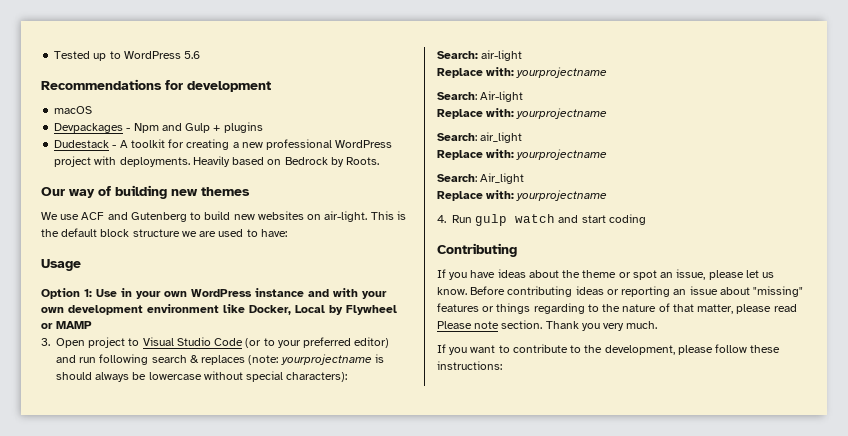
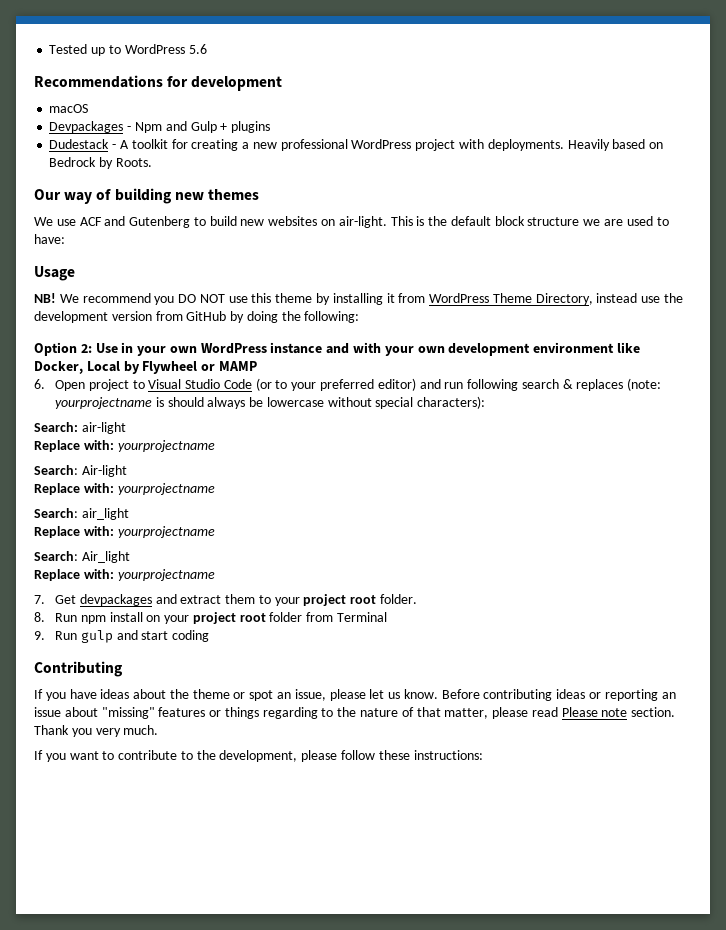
(81, 265) none -> [34,293,684,305] [34,311,360,323] // NB! We recommend you DO NOT use this theme by installing it from WordPress Theme Directory, instead use the development version from GitHub by doing the following:
[84,289,92,297] 1: -> [80,344,92,353] 2:
[41,338,50,346] 3. -> [34,379,45,389] 6.
[437,215,446,223] 4. -> [34,594,417,606] [34,612,387,624] [34,631,45,640] 7. Get devpackages and extract them to your project root folder. // 8. Run npm install on your project root folder from Terminal // 9.
[515,214,556,223] watch -> (113, 636) none

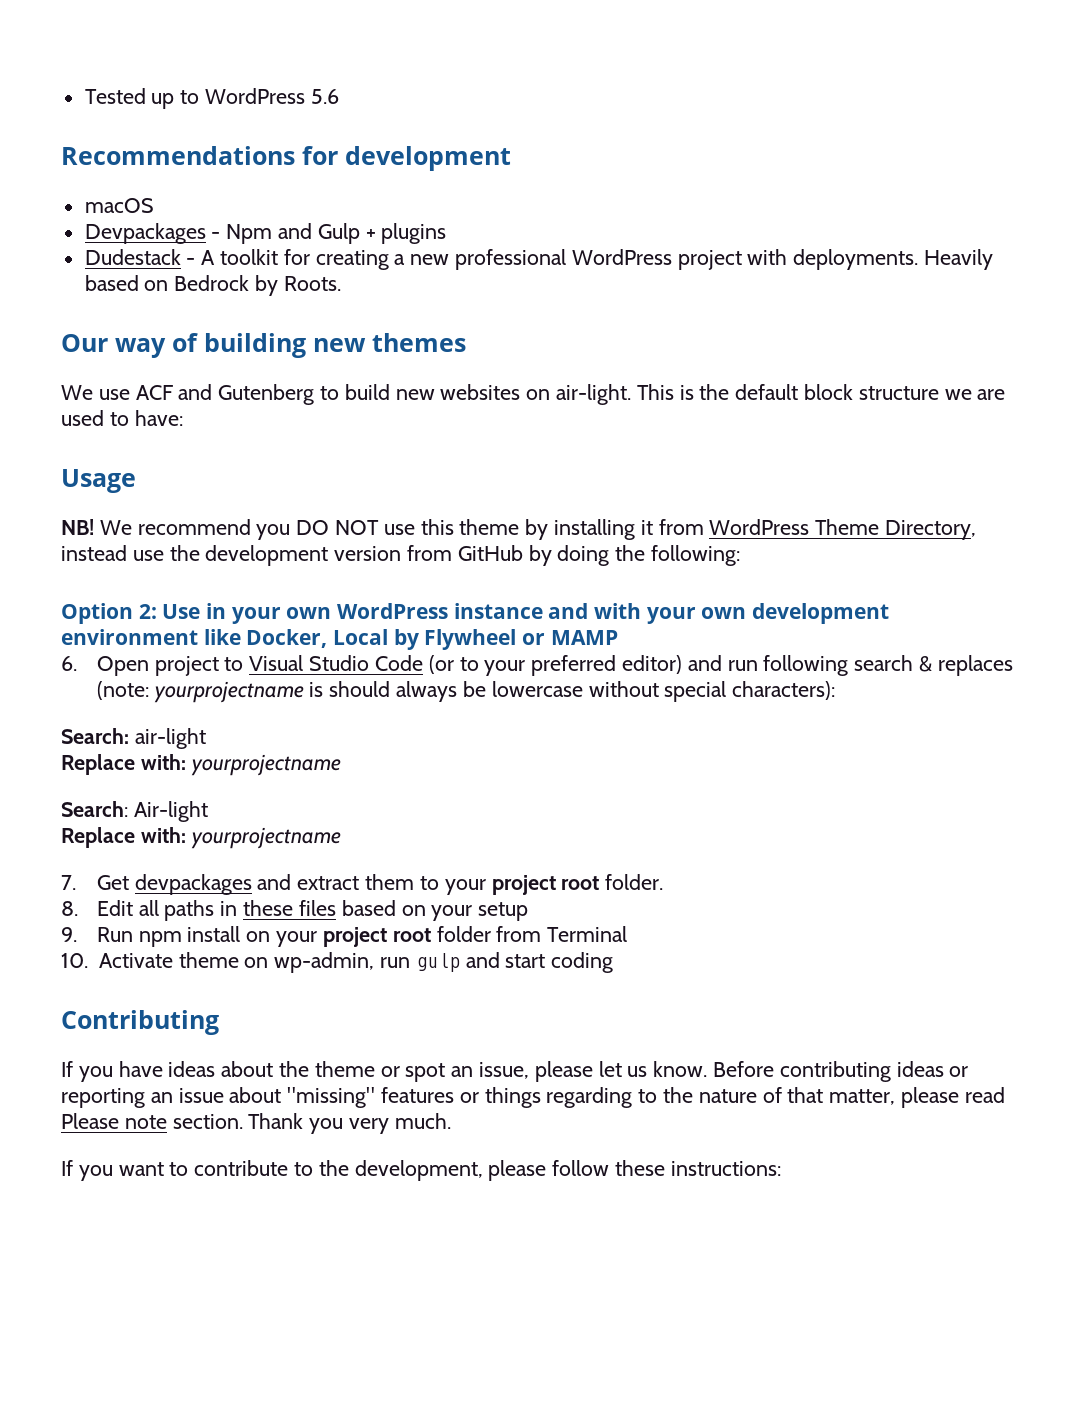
[34,508,129,520] [34,526,215,538] [34,551,130,563] [34,569,215,581] // Search: air_light // Replace with: yourprojectname // Search: Air_light // Replace with: yourprojectname -> (341, 838) none
(45, 617) none -> [96,900,529,921] [61,927,77,942] Edit all paths in these files based on your setup // 9.
[34,631,77,640] 9. Run -> [61,952,410,973] 10. Activate theme on wp-admin, run

